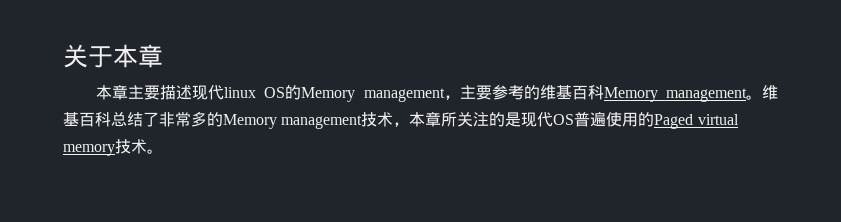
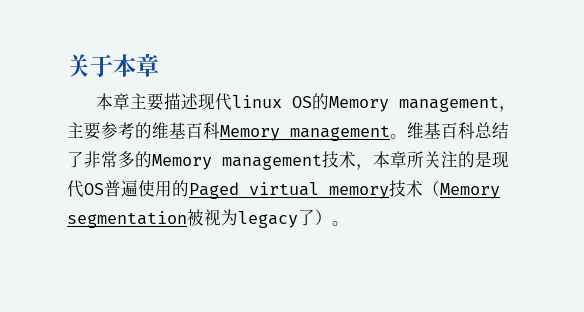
(147, 146) none -> [423,180,500,199] [67,209,332,228] （Memory segmentation被视为legacy了）

